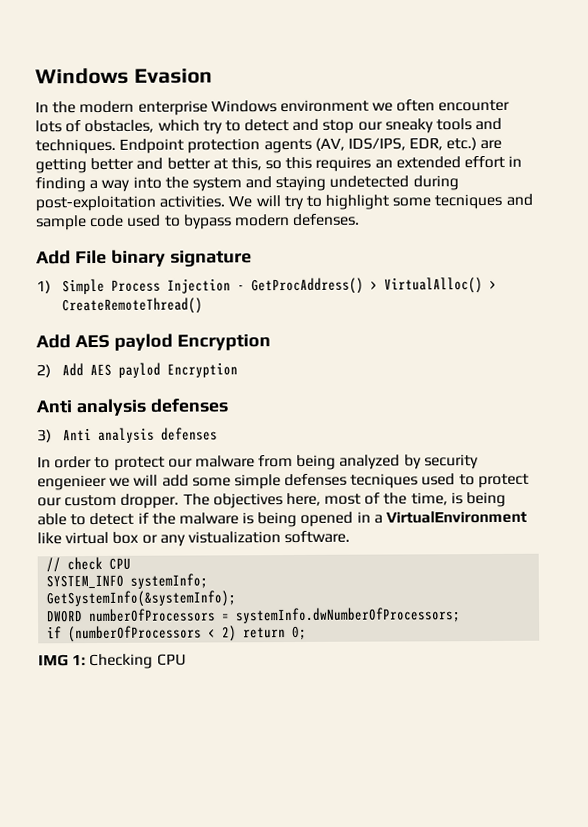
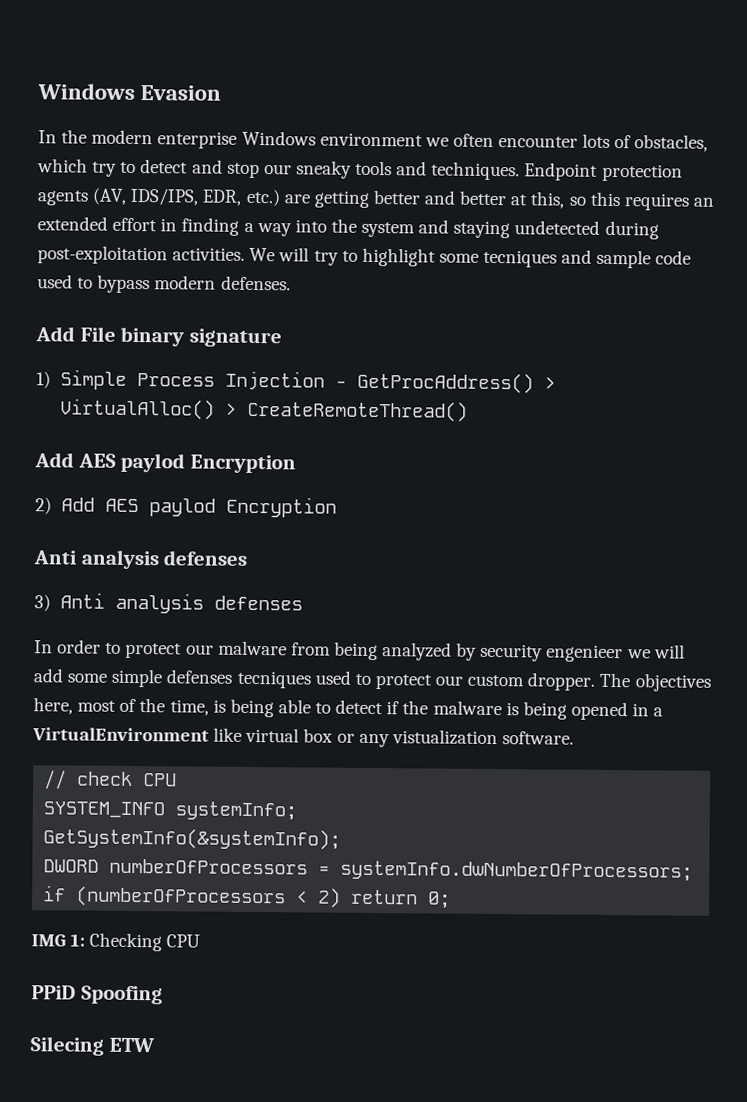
(186, 659) none -> [31,985,163,1005] [30,1036,155,1056] // PPiD Spoofing // Silecing ETW

